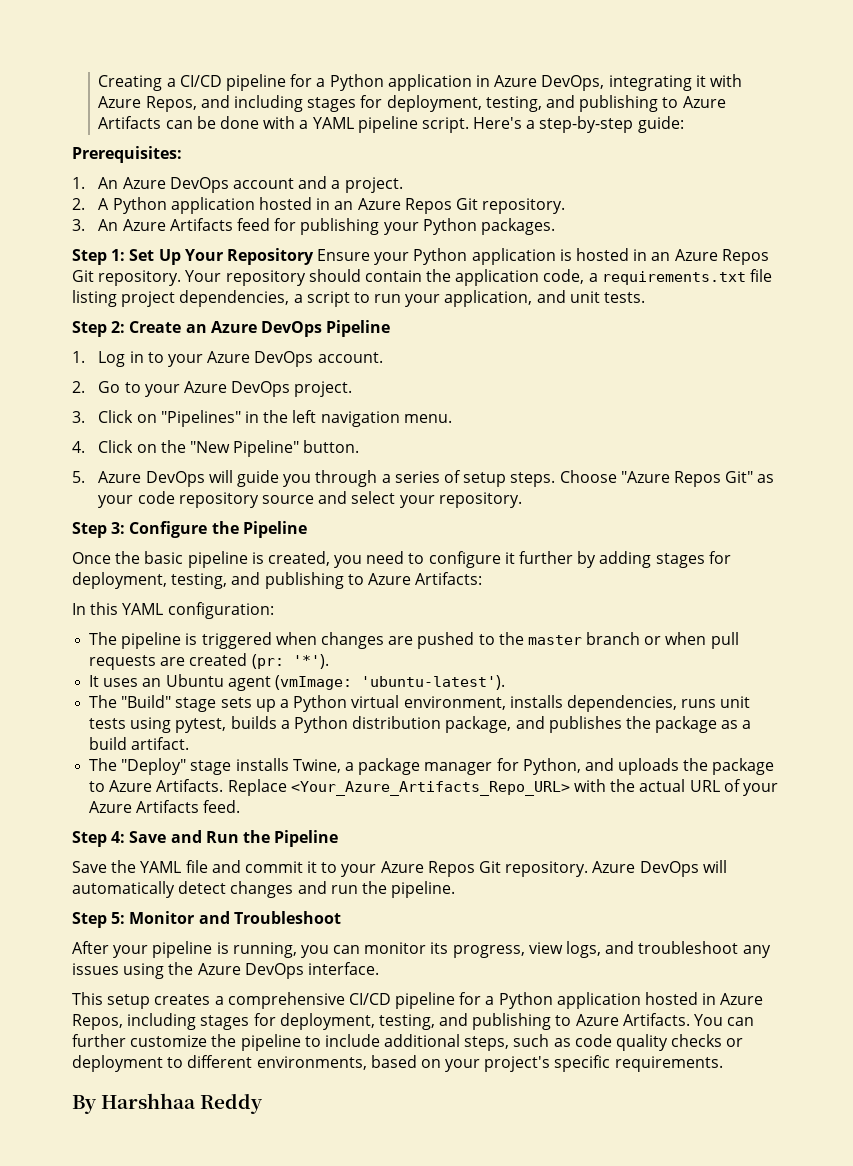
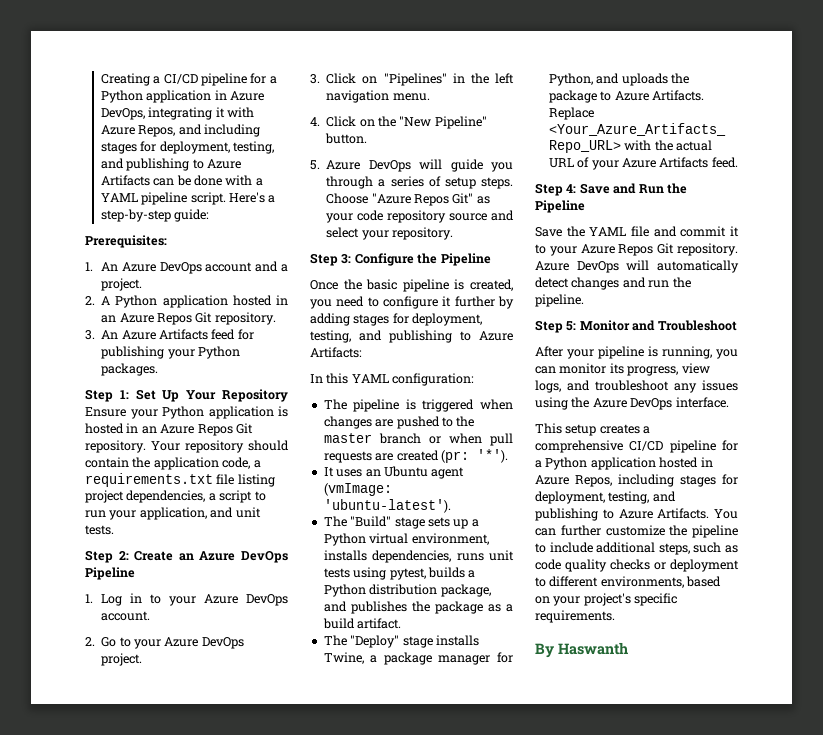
[101,1093,264,1114] Harshhaa Reddy -> [558,642,628,655] Haswanth

